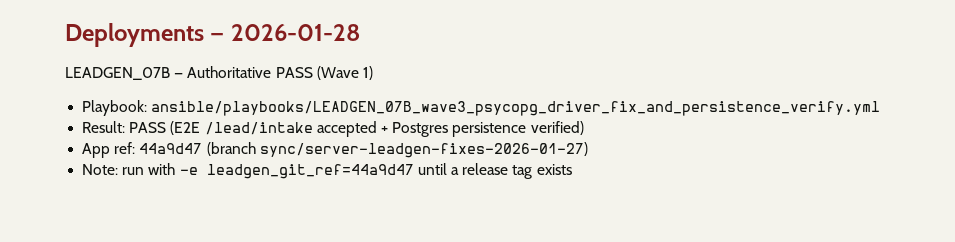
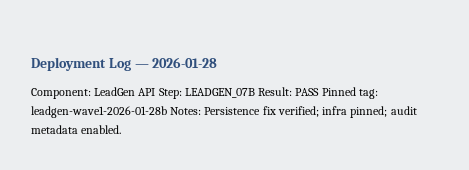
[65,23,204,47] Deployments -> [31,57,131,71] Deployment Log
[65,66,373,80] [82,100,881,116] [82,121,584,137] [82,142,588,158] [82,163,572,179] LEADGEN_07B — Authoritative PASS (Wave 1) // Playbook: ansible/playbooks/LEADGEN_07B_wave3_psycopg_driver_fix_and_persistence_verify.yml // Result: PASS (E2E /lead/intake accepted + Postgres persistence verified) // App ref: 44a9d47 (branch sync/server-leadgen-fixes-2026-01-27) // Note: run with -e leadgen_git_ref=44a9d47 until a release tag exists -> [31,87,378,99] [31,106,417,118] [31,125,122,134] Component: LeadGen API Step: LEADGEN_07B Result: PASS Pinned tag: leadgen-wave1-2026-01-28b Notes: Persistence fix verified; infra pinned; audit metadata enabled.

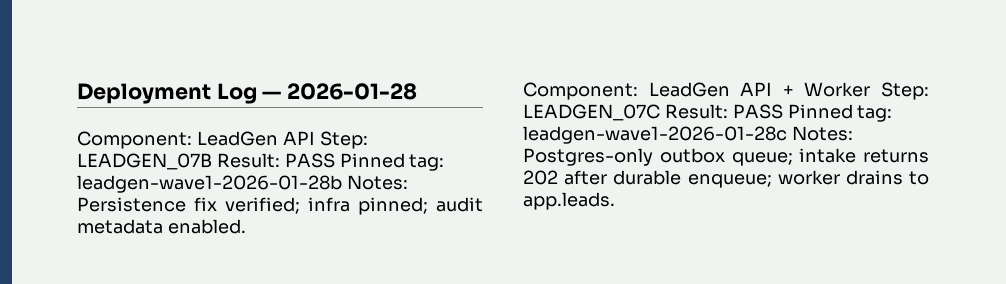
(122, 129) none -> [523,82,929,100] [523,104,893,122] [523,126,853,144] [523,148,929,166] [523,170,930,188] [523,192,615,210] // Component: LeadGen API + Worker Step: LEADGEN_07C Result: PASS Pinned tag: leadgen-wave1-2026-01-28c Notes: Postgres-only outbox queue; intake returns 202 after durable enqueue; worker drains to app.leads.

